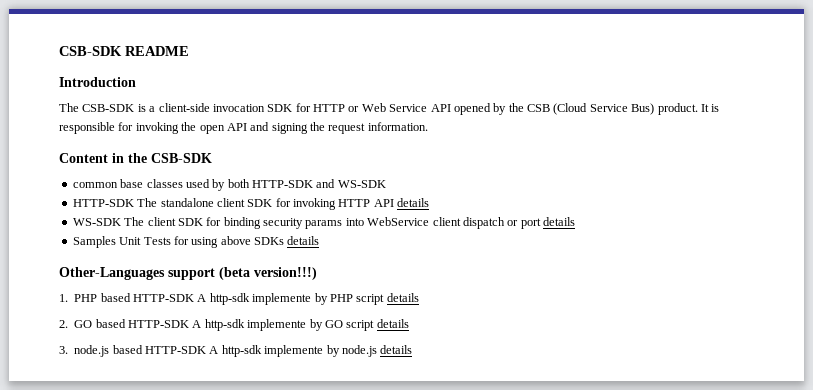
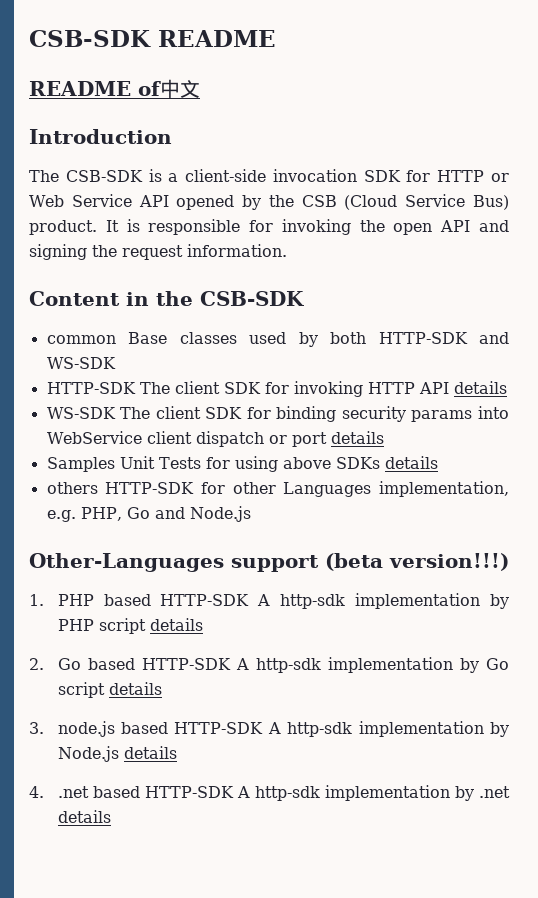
(189, 51) none -> [29,79,200,98] // README of中文
[120,179,144,188] base -> [128,332,168,344] Base
[160,198,214,207] standalone -> (170, 388) none
(320, 240) none -> [46,481,509,497] [46,506,251,522] // others HTTP-SDK for other Languages implementation, e.g. PHP, Go and Node.js
[252,293,312,305] implemente -> [355,593,481,609] implementation
[74,319,343,331] GO based HTTP-SDK A http-sdk implemente by GO -> [57,657,510,673] Go based HTTP-SDK A http-sdk implementation by Go
[264,345,377,357] implemente by node.js -> [358,721,510,737] [57,746,177,762] [29,785,511,801] implementation by Node.js details // 4. .net based HTTP-SDK A http-sdk implementation by .net

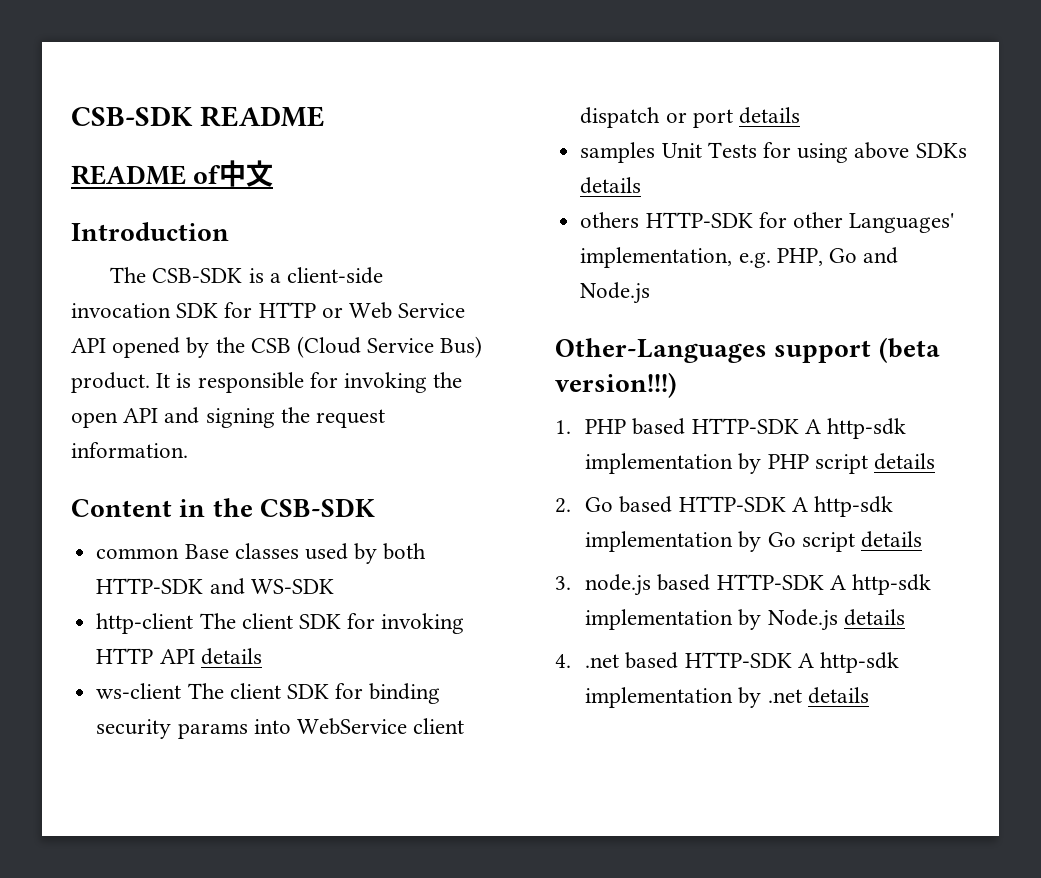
[46,382,136,394] HTTP-SDK -> [96,613,194,634] http-client
[46,407,116,419] WS-SDK -> [96,683,182,699] ws-client
[46,457,115,472] Samples -> [580,142,656,163] samples
[283,482,372,497] Languages -> [849,213,955,233] Languages'

